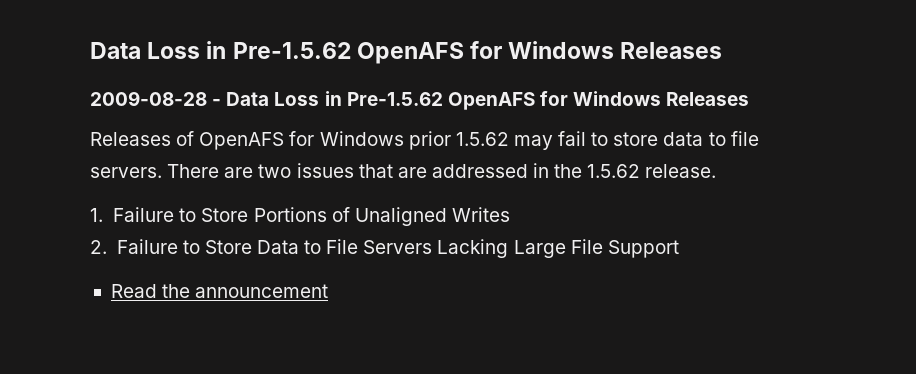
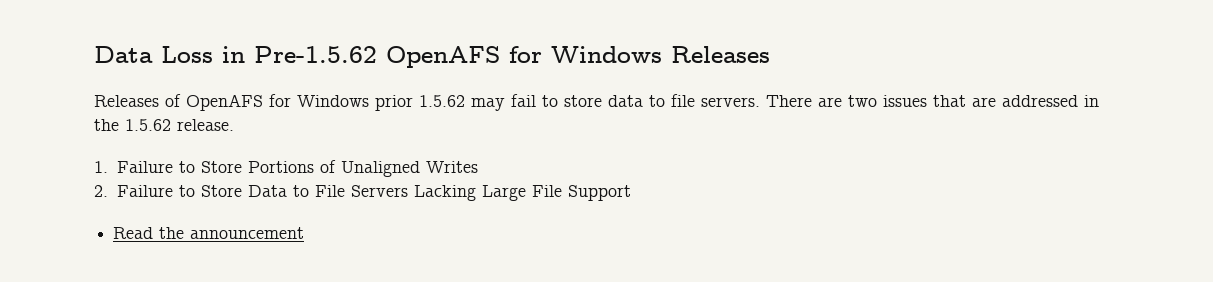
[90,41,723,64] [90,91,750,110] Data Loss in Pre-1.5.62 OpenAFS for Windows Releases // 2009-08-28 - Data Loss in Pre-1.5.62 OpenAFS for Windows Releases -> [94,46,770,68] Data Loss in Pre-1.5.62 OpenAFS for Windows Releases

